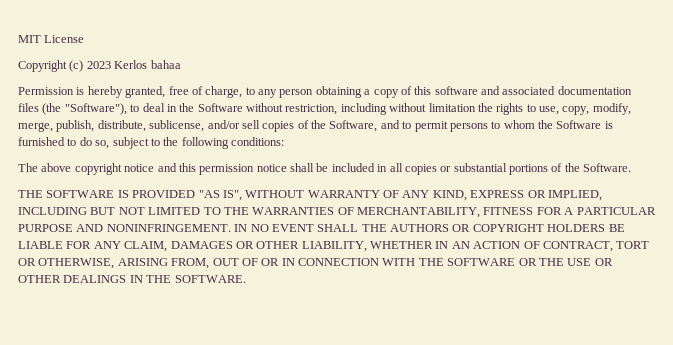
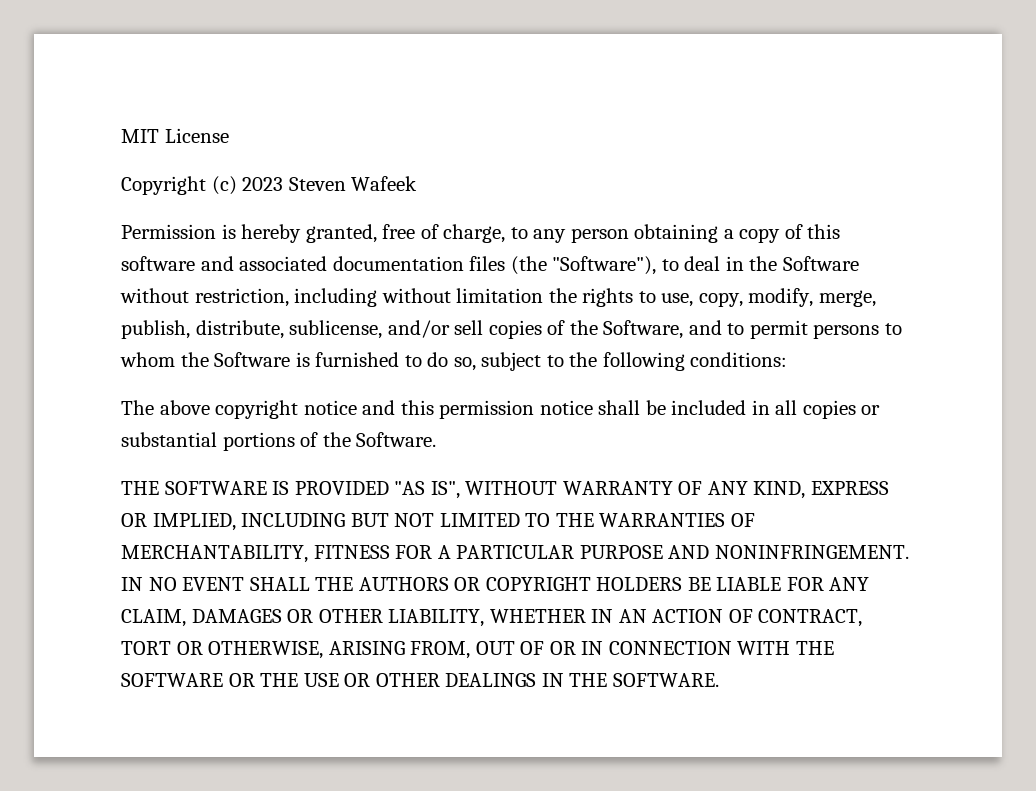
[114,60,181,69] Kerlos bahaa -> [288,176,418,191] Steven Wafeek

